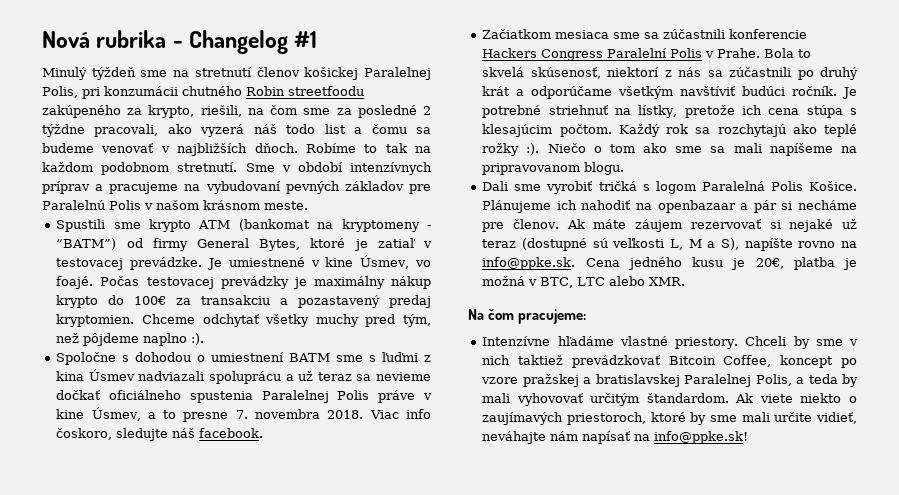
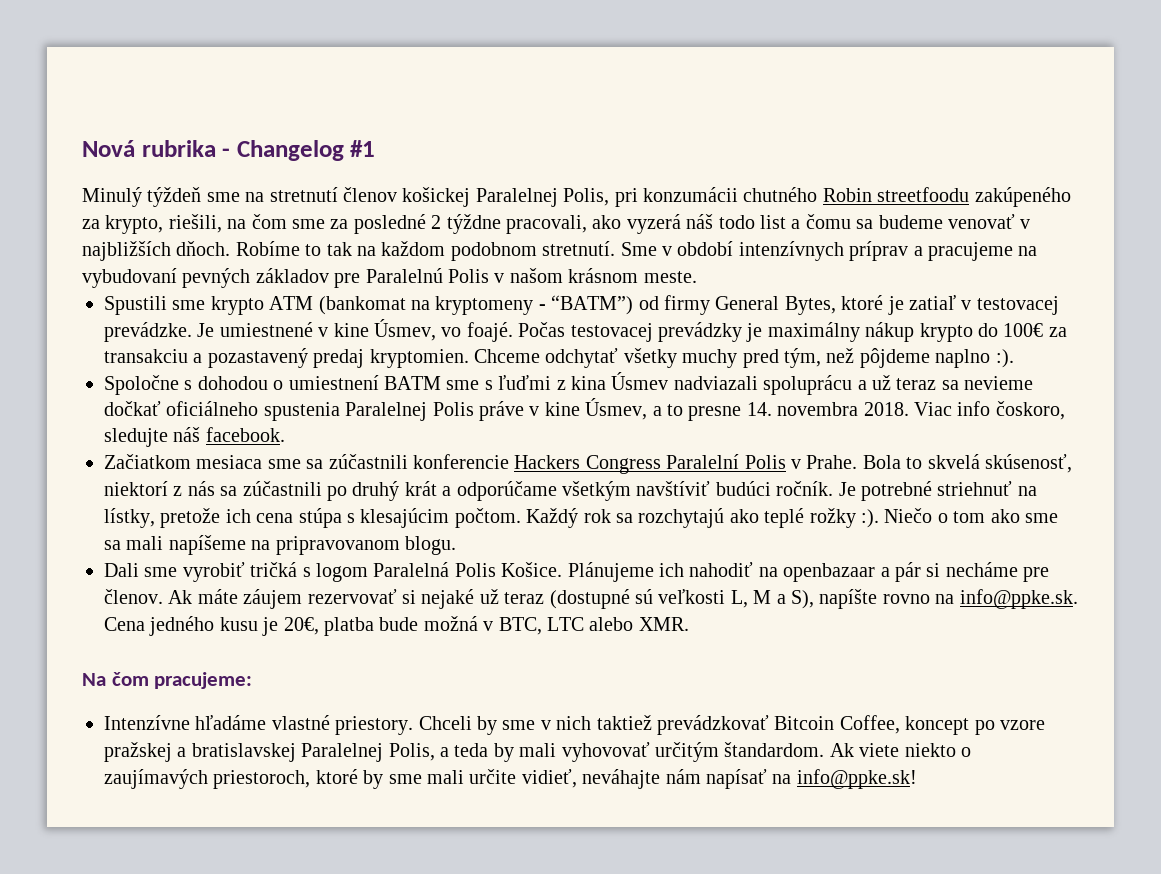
[235,410,248,419] 7. -> [746,402,772,416] 14.
[843,258,857,270] je -> [379,617,419,631] bude

